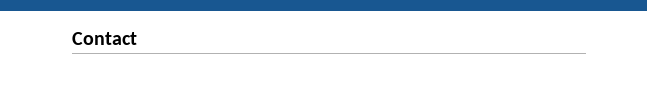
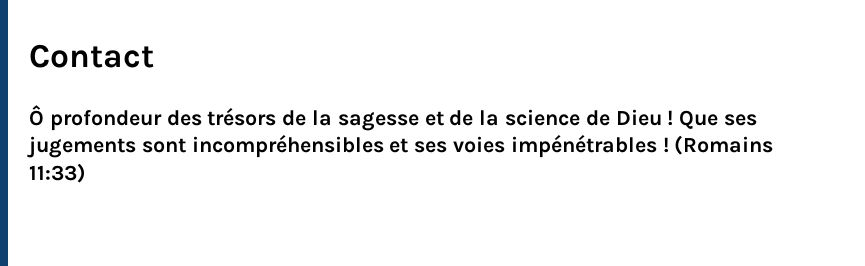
(137, 38) none -> [29,105,758,131] [27,135,774,158] [29,163,86,183] // Ô profondeur des trésors de la sagesse et de la science de Dieu ! Que ses jugements sont incompréhensibles et ses voies impénétrables ! (Romains 11:33)

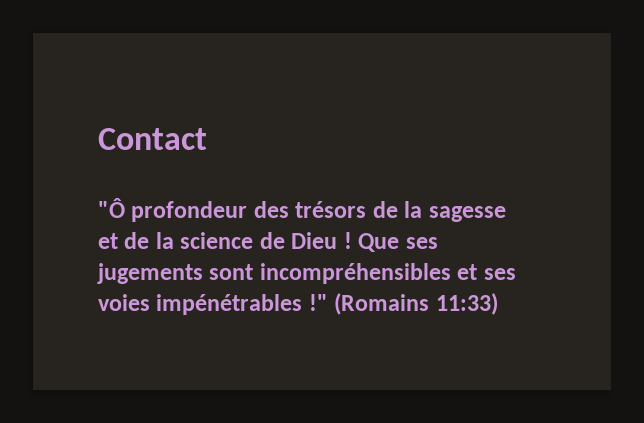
[29,105,44,126] Ô -> [98,198,125,218] "Ô
[662,137,669,153] ! -> [308,294,328,311] !"

